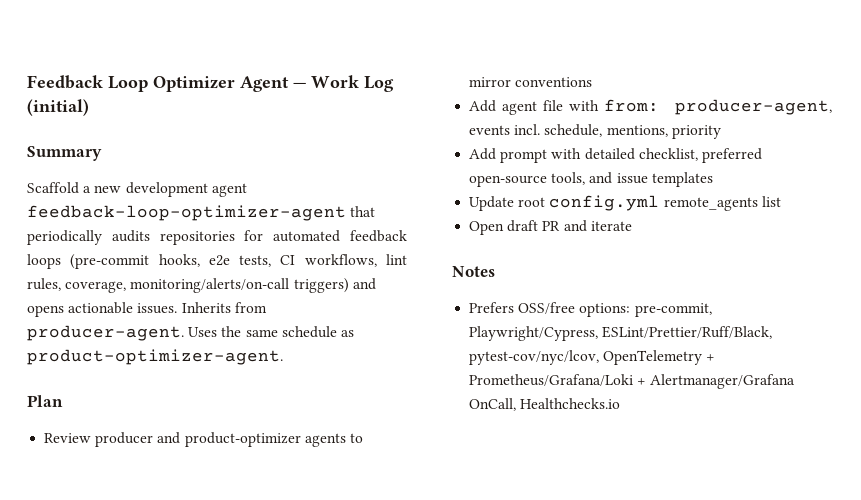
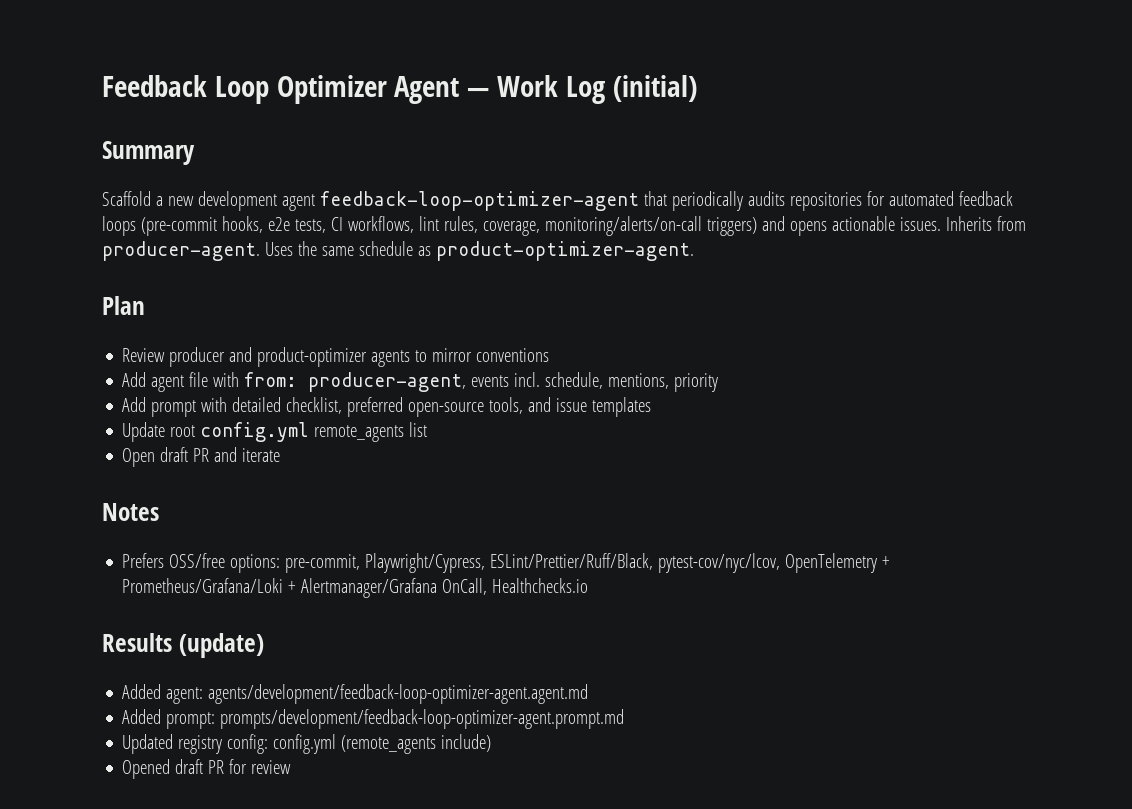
(621, 403) none -> [102,633,264,658] [122,684,589,704] [122,709,625,729] [122,734,492,754] [122,759,292,779] // Results (update) // Added agent: agents/development/feedback-loop-optimizer-agent.agent.md // Added prompt: prompts/development/feedback-loop-optimizer-agent.prompt.md // Updated registry config: config.yml (remote_agents include) // Opened draft PR for review

